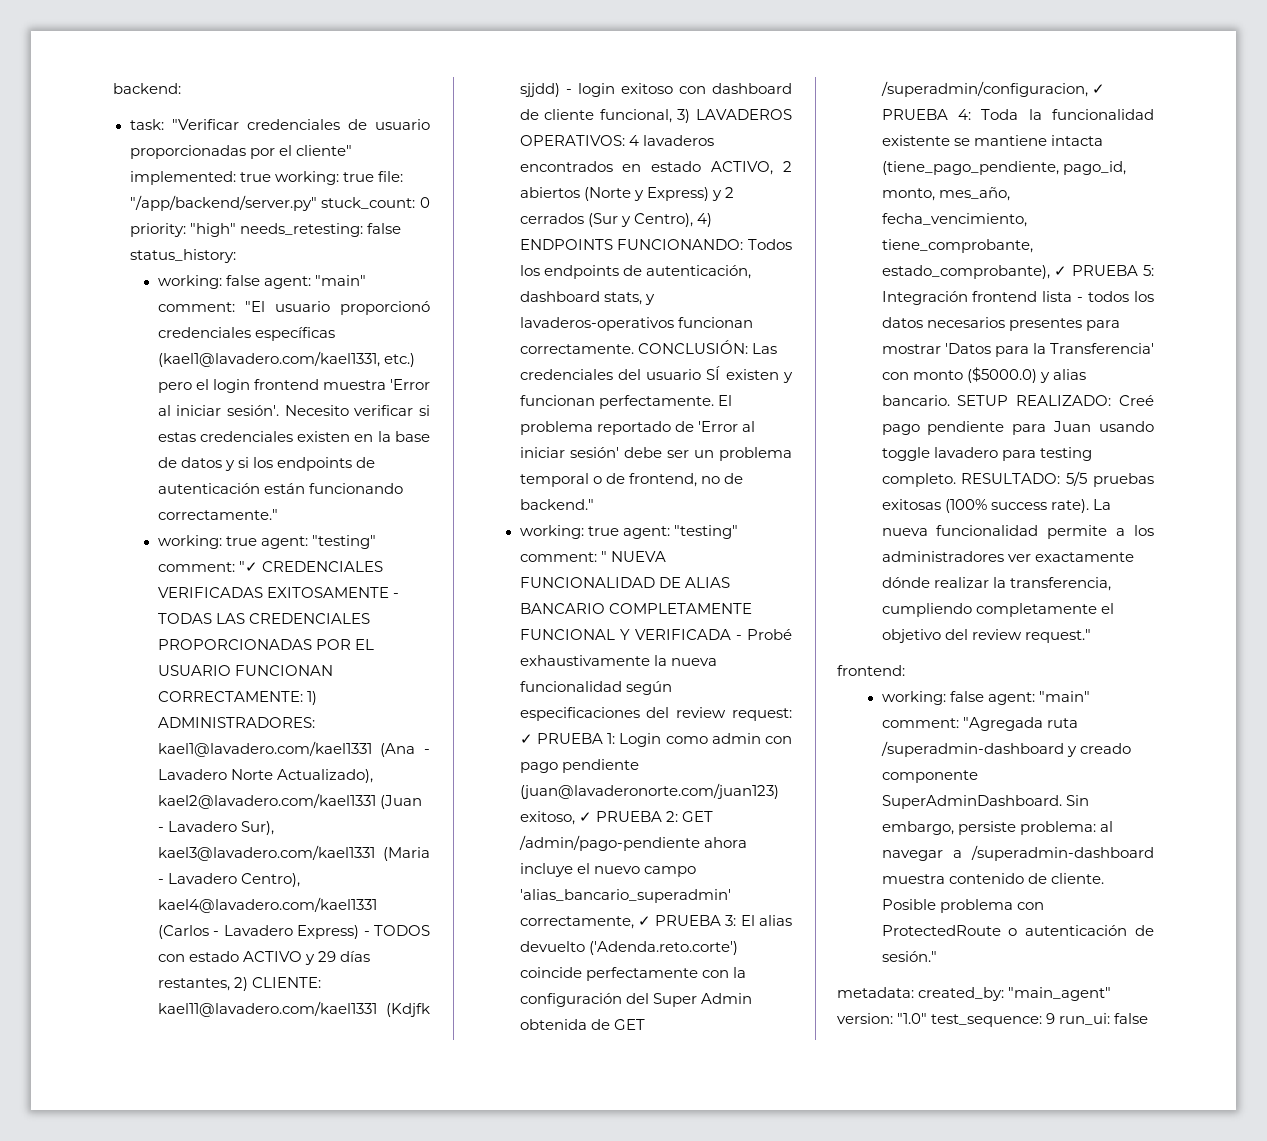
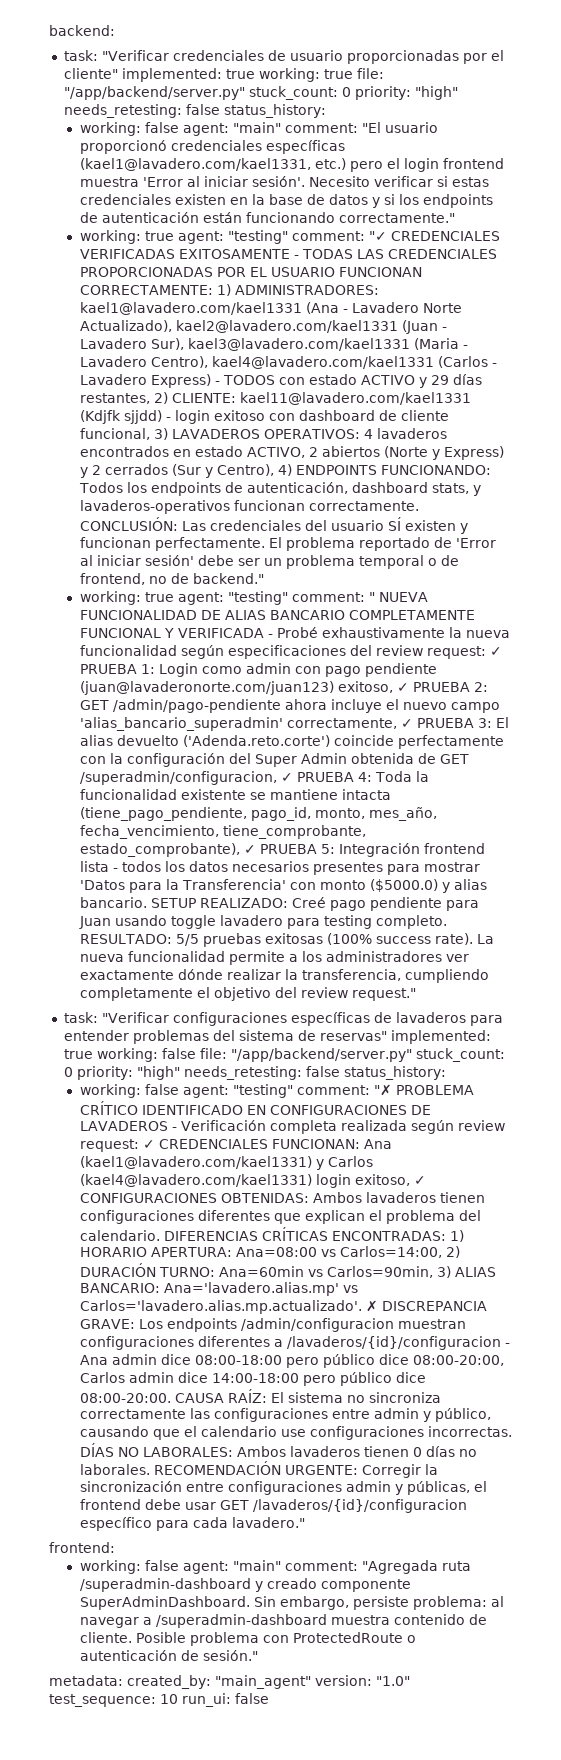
(1091, 636) none -> [63,1012,503,1026] [63,1030,491,1044] [63,1048,505,1062] [63,1066,446,1080] [79,1084,474,1098] [79,1101,431,1115] [79,1120,505,1134] [79,1139,392,1152] [79,1156,373,1170] [79,1174,426,1188] [79,1192,485,1203] [79,1210,481,1224] [79,1227,464,1242] [79,1246,460,1258] [79,1263,496,1278] [79,1282,358,1296] [79,1300,487,1314] [79,1318,466,1332] [79,1336,510,1350] [79,1354,504,1368] [79,1372,426,1386] [79,1389,441,1403] [79,1408,491,1422] [79,1426,512,1440] [79,1443,477,1457] [79,1461,438,1478] [79,1481,487,1495] [79,1499,467,1513] [79,1517,305,1531] // task: "Verificar configuraciones específicas de lavaderos para entender problemas del sistema de reservas" implemented: true working: false file: "/app/backend/server.py" stuck_count: 0 priority: "high" needs_retesting: false status_history: // working: false agent: "testing" comment: "✗ PROBLEMA CRÍTICO IDENTIFICADO EN CONFIGURACIONES DE LAVADEROS - Verificación completa realizada según review request: ✓ CREDENCIALES FUNCIONAN: Ana (kael1@lavadero.com/kael1331) y Carlos (kael4@lavadero.com/kael1331) login exitoso, ✓ CONFIGURACIONES OBTENIDAS: Ambos lavaderos tienen configuraciones diferentes que explican el problema del calendario. DIFERENCIAS CRÍTICAS ENCONTRADAS: 1) HORARIO APERTURA: Ana=08:00 vs Carlos=14:00, 2) DURACIÓN TURNO: Ana=60min vs Carlos=90min, 3) ALIAS BANCARIO: Ana='lavadero.alias.mp' vs Carlos='lavadero.alias.mp.actualizado'. ✗ DISCREPANCIA GRAVE: Los endpoints /admin/configuracion muestran configuraciones diferentes a /lavaderos/{id}/configuracion - Ana admin dice 08:00-18:00 pero público dice 08:00-20:00, Carlos admin dice 14:00-18:00 pero público dice 08:00-20:00. CAUSA RAÍZ: El sistema no sincroniza correctamente las configuraciones entre admin y público, causando que el calendario use configuraciones incorrectas. DÍAS NO LABORALES: Ambos lavaderos tienen 0 días no laborales. RECOMENDACIÓN URGENTE: Corregir la sincronización entre configuraciones admin y públicas, el frontend debe usar GET /lavaderos/{id}/configuracion específico para cada lavadero."
[1046,1013,1056,1024] 9 -> [160,1694,178,1704] 10

